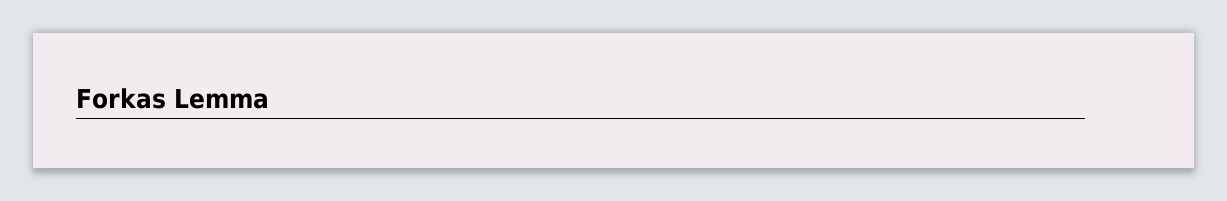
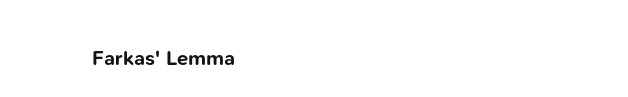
[76,88,166,109] Forkas -> [92,50,160,66] Farkas'

